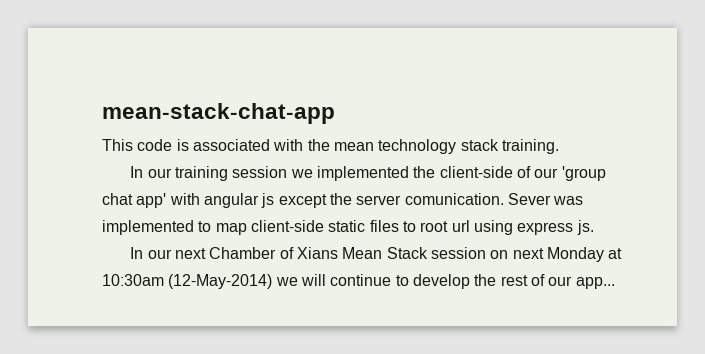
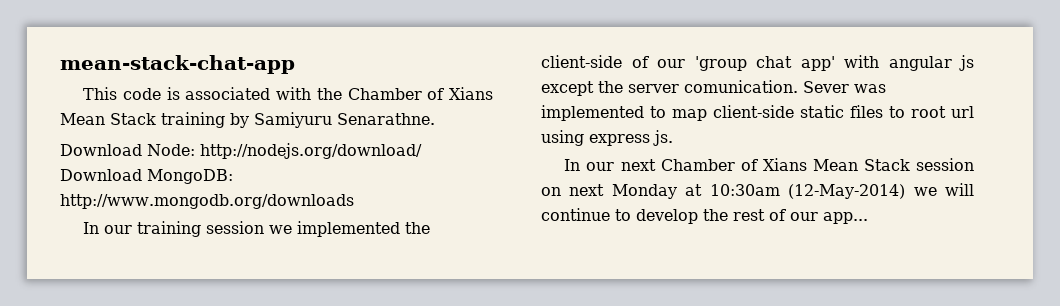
[333,139,559,154] mean technology stack training. -> [347,87,494,100] [60,112,435,128] [60,143,422,159] [60,169,233,184] [60,194,354,209] Chamber of Xians Mean Stack training by Samiyuru Senarathne. // Download Node: http://nodejs.org/download/ Download MongoDB: http://www.mongodb.org/downloads

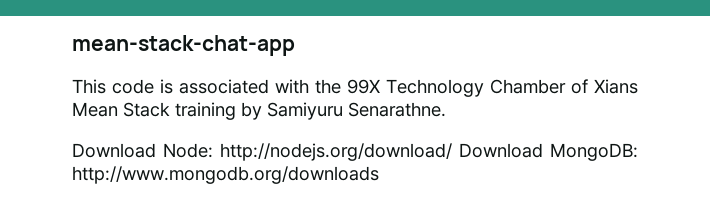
(342, 94) none -> [347,79,484,97] 99X Technology
[83,221,431,237] [541,55,974,71] [541,80,886,96] [541,105,974,121] [541,130,673,146] [564,158,974,171] [541,183,974,199] [541,208,868,224] // In our training session we implemented the client-side of our 'group chat app' with angular js except the server comunication. Sever was implemented to map client-side static files to root url using express js. // In our next Chamber of Xians Mean Stack session on next Monday at 10:30am (12-May-2014) we will continue to develop the rest of our app... -> (379, 175) none

